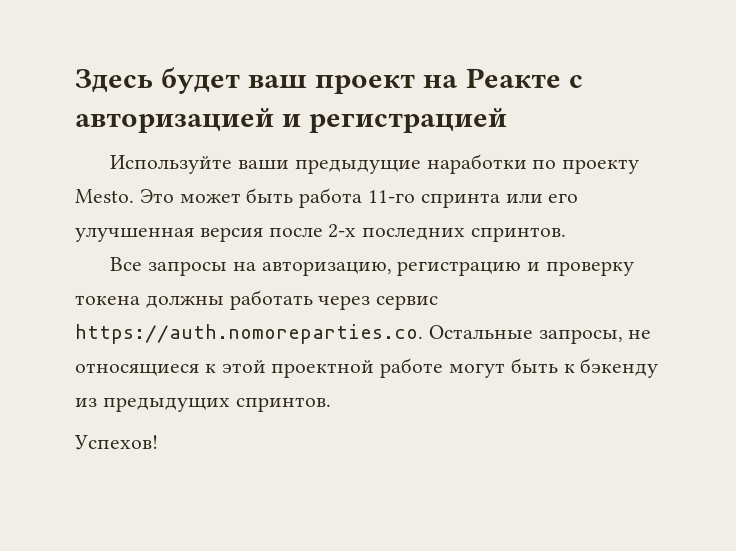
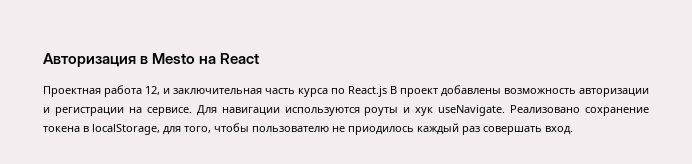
[75,67,583,94] [75,107,508,133] [110,154,640,174] [75,188,579,208] [75,224,567,242] [110,257,634,276] [75,290,439,310] [75,324,652,344] [75,358,659,378] [75,397,331,412] [74,435,158,450] Здесь будет ваш проект на Реакте с авторизацией и регистрацией // Используйте ваши предыдущие наработки по проекту Mesto. Это может быть работа 11-го спринта или его улучшенная версия после 2-х последних спринтов. // Все запросы на авторизацию, регистрацию и проверку токена должны работать через сервис https://auth.nomoreparties.co. Остальные запросы, не относящиеся к этой проектной работе могут быть к бэкенду из предыдущих спринтов. // Успехов! -> [43,53,260,67] [43,85,649,97] [43,105,650,116] [43,123,573,135] Авторизация в Mesto на React // Проектная работа 12, и заключительная часть курса по React.js В проект добавлены возможность авторизации и регистрации на сервисе. Для навигации используются роуты и хук useNavigate. Реализовано сохранение токена в localStorage, для того, чтобы пользователю не приодилось каждый раз совершать вход.

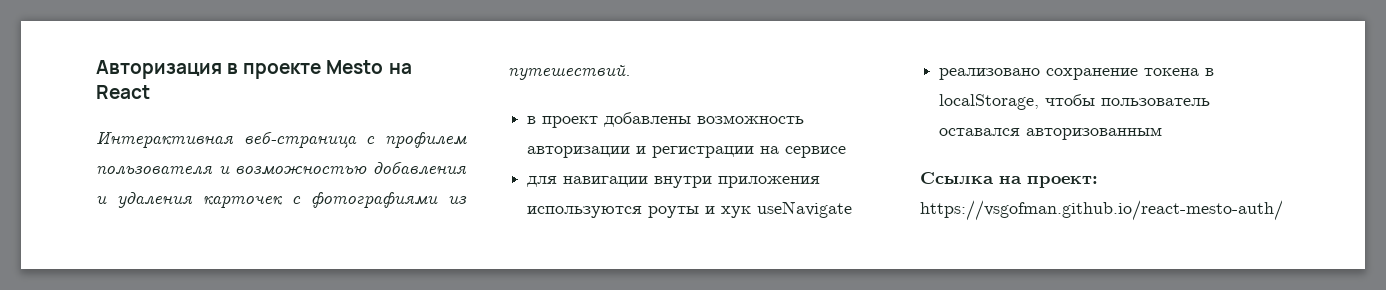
(149, 60) none -> [243,63,322,79] проекте
[43,85,397,97] Проектная работа 12, и заключительная часть курса по React.js В -> [96,131,467,149] [96,161,468,175] [96,192,467,209] [508,65,631,80] [527,116,537,124] Интерактивная веб-страница с профилем пользователя и возможностью добавления и удаления карточек с фотографиями из путешествий. // в
[146,105,280,116] сервисе. Для навигации -> [785,146,847,158] [527,176,821,188] сервисе // для навигации внутри приложения
[438,105,581,116] useNavigate. Реализовано -> [757,201,853,218] [939,68,1041,80] useNavigate // реализовано
[163,123,573,135] для того, чтобы пользователю не приодилось каждый раз совершать вход. -> [1045,94,1211,106] [939,127,1163,140] [920,172,1098,188] [920,200,1283,221] чтобы пользователь оставался авторизованным // Ссылка на проект: https://vsgofman.github.io/react-mesto-auth/

